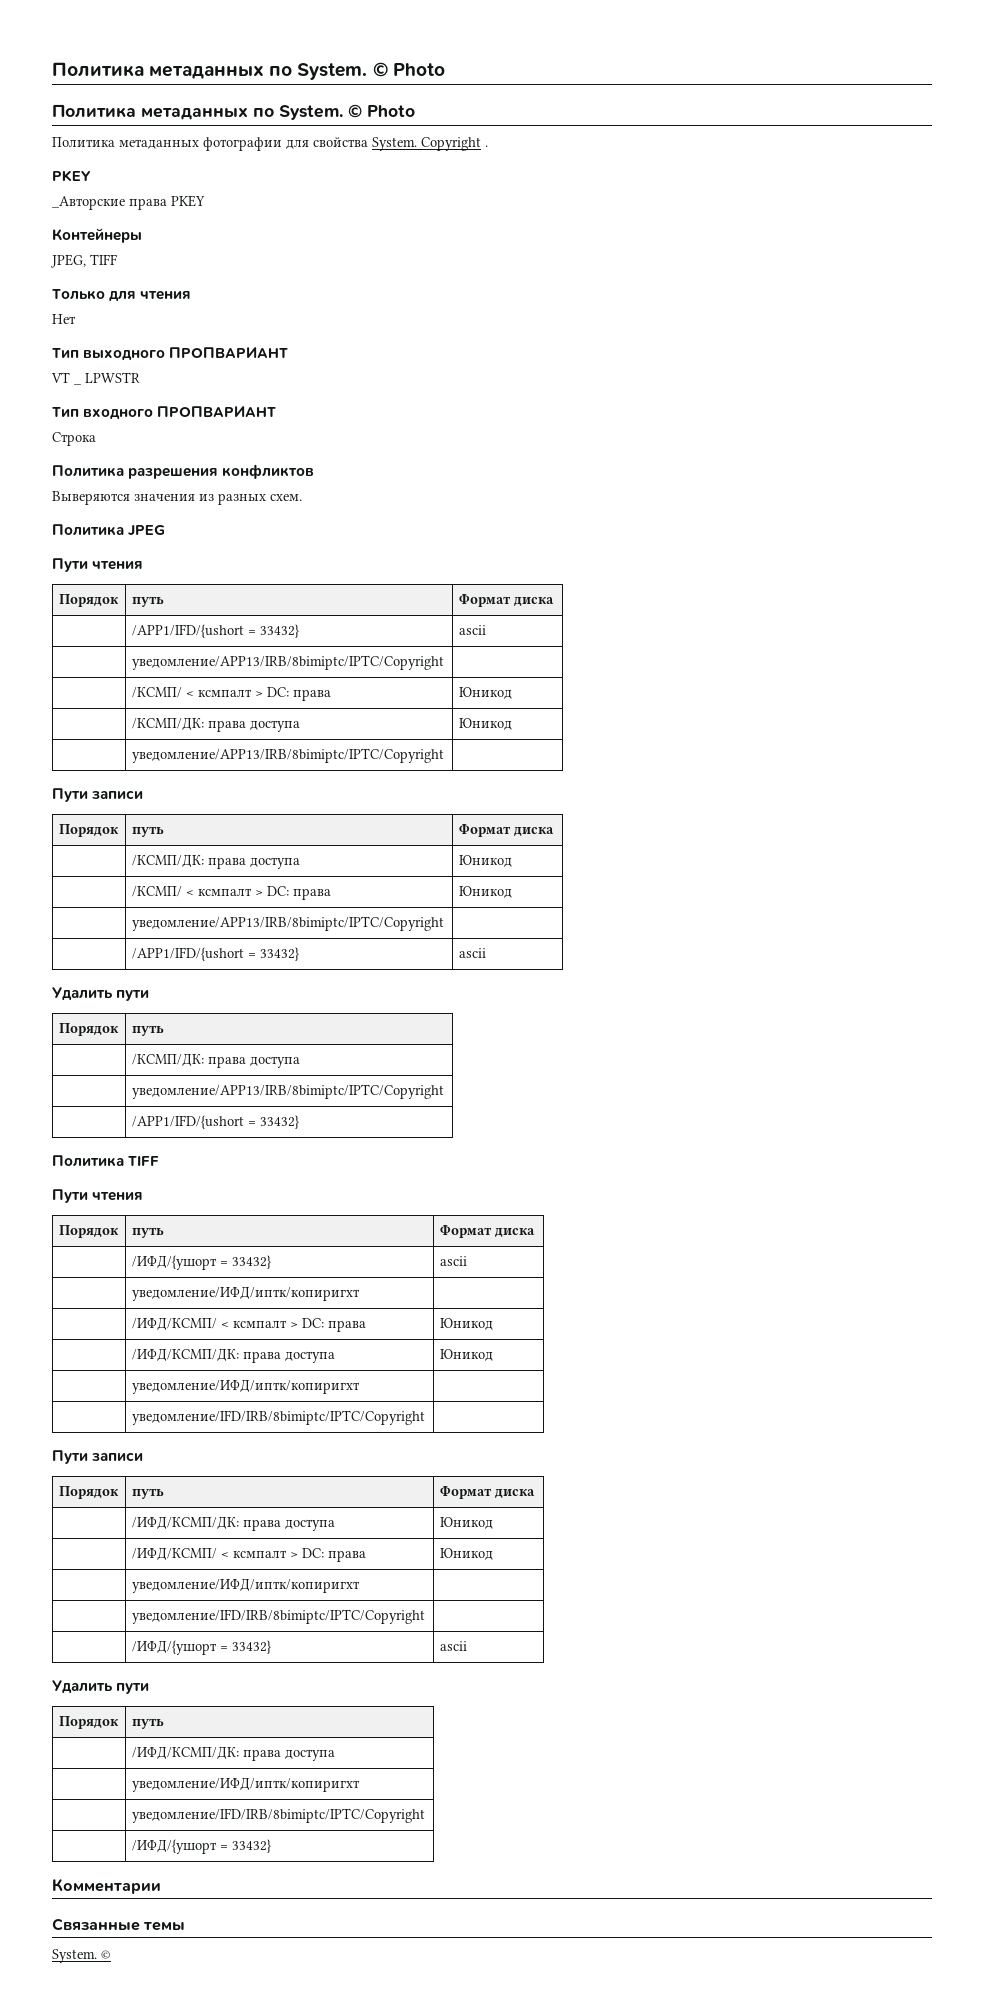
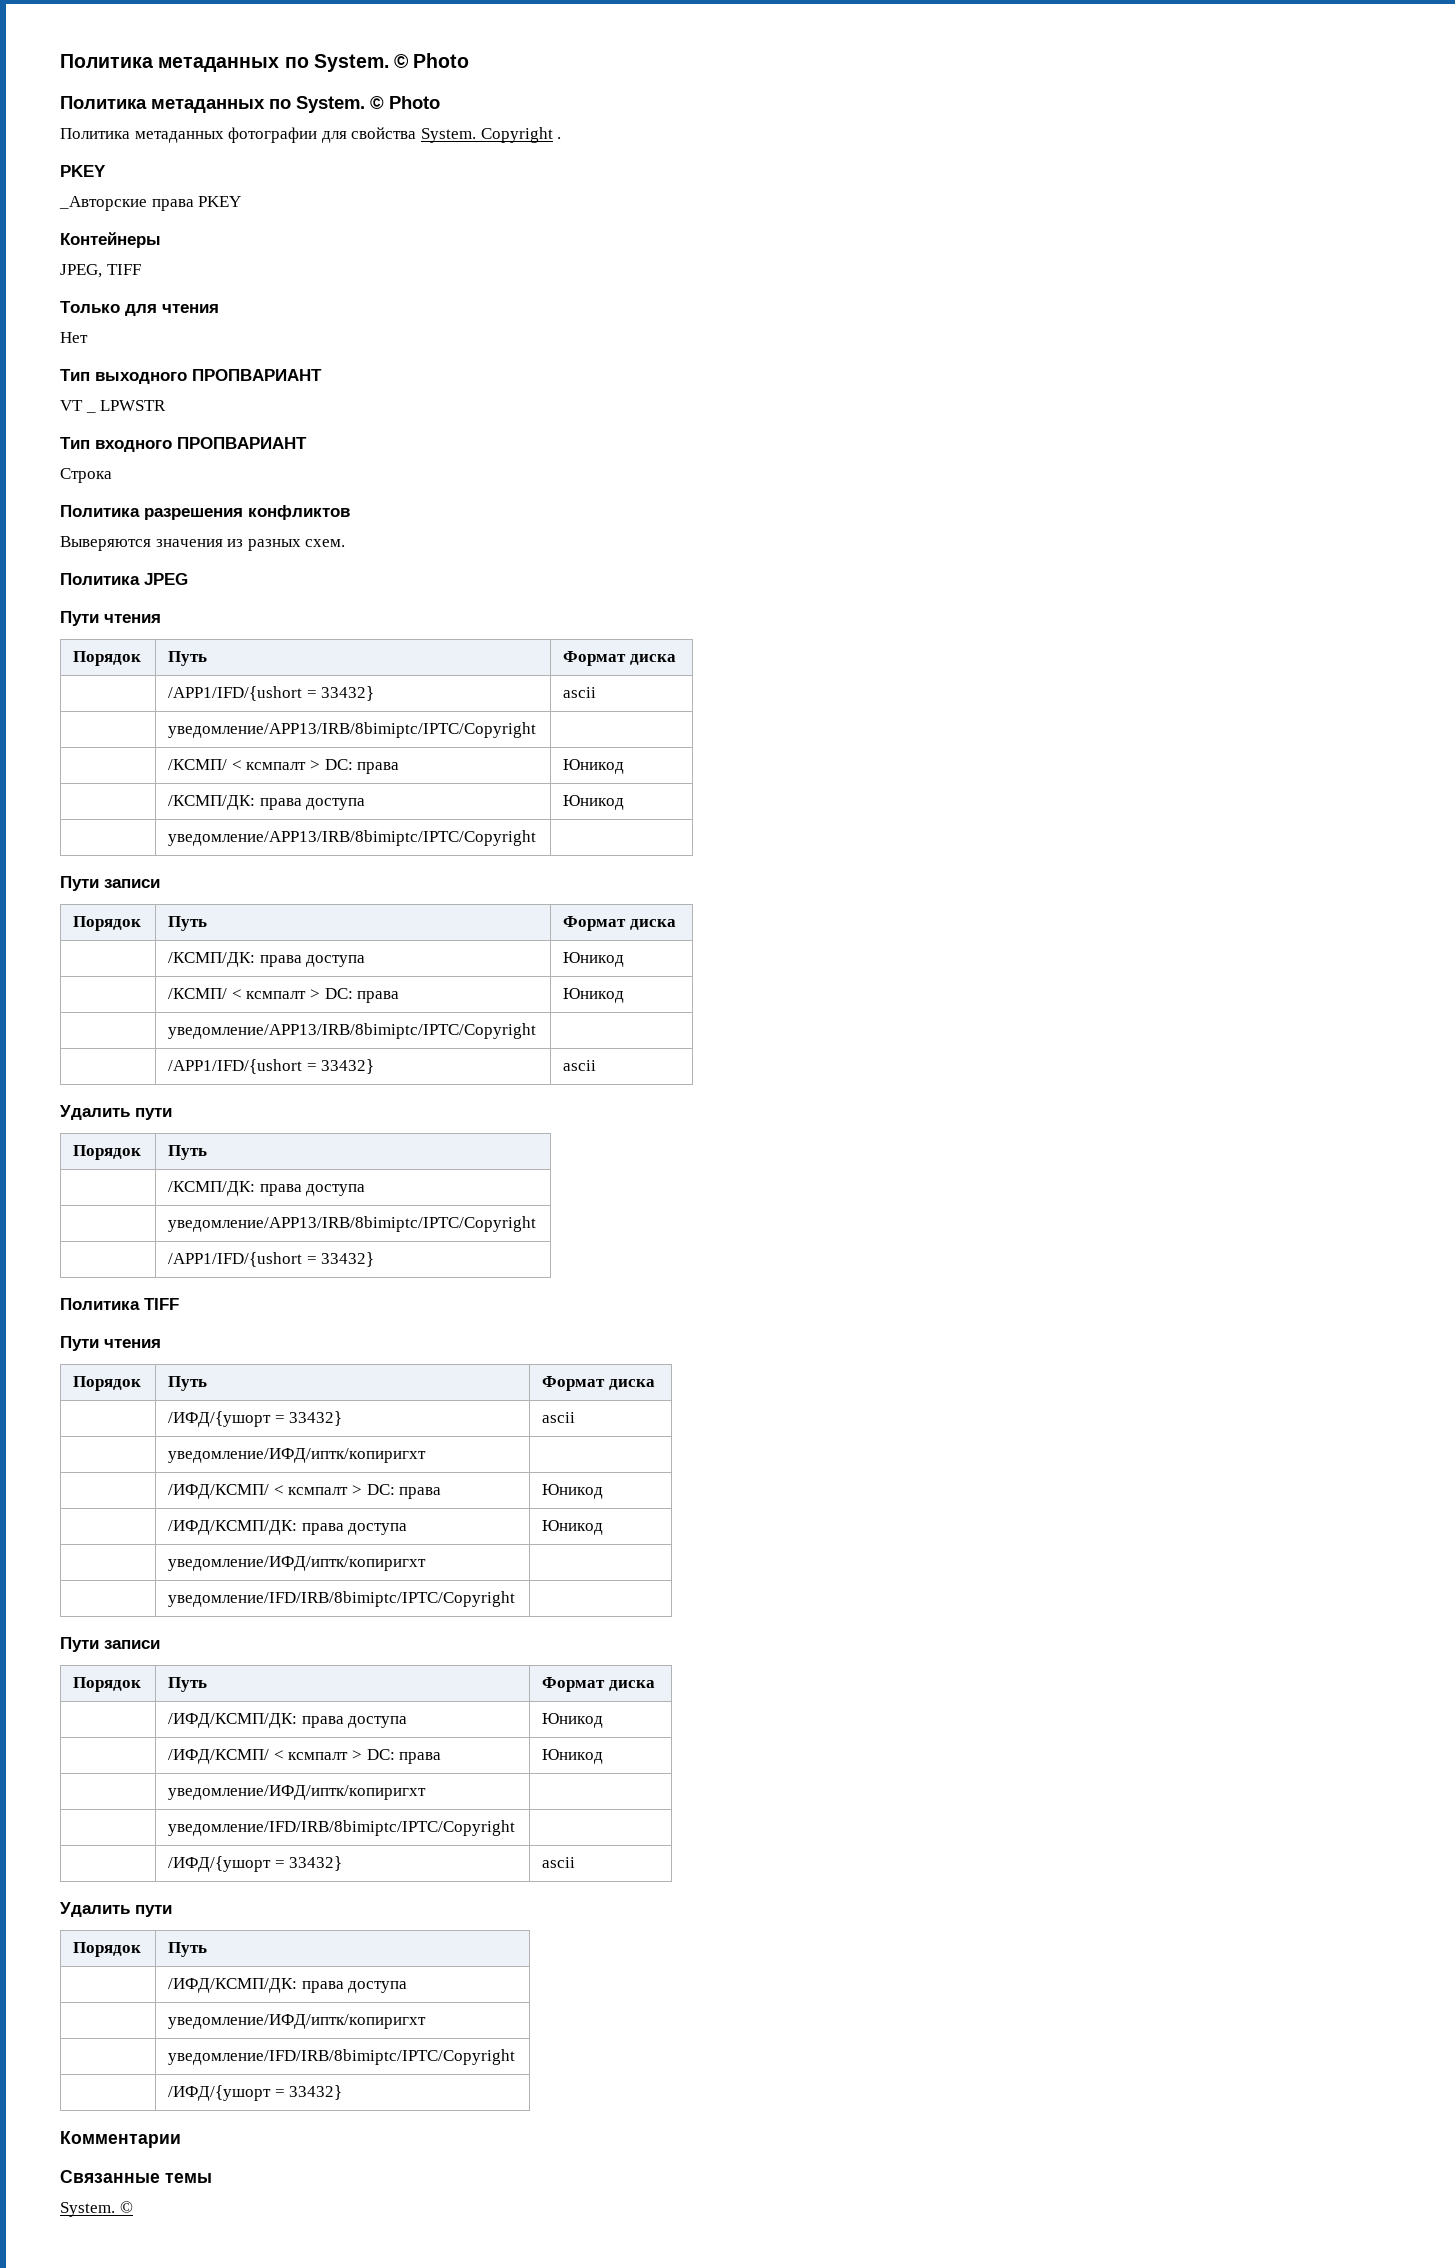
[131,596,164,607] путь -> [168,651,208,666] Путь
[131,826,164,837] путь -> [168,916,208,931] Путь
[131,1025,164,1036] путь -> [168,1145,208,1160] Путь
[131,1227,164,1238] путь -> [168,1376,208,1391] Путь
[131,1488,164,1499] путь -> [168,1677,208,1692] Путь
[131,1718,164,1729] путь -> [168,1942,208,1957] Путь

